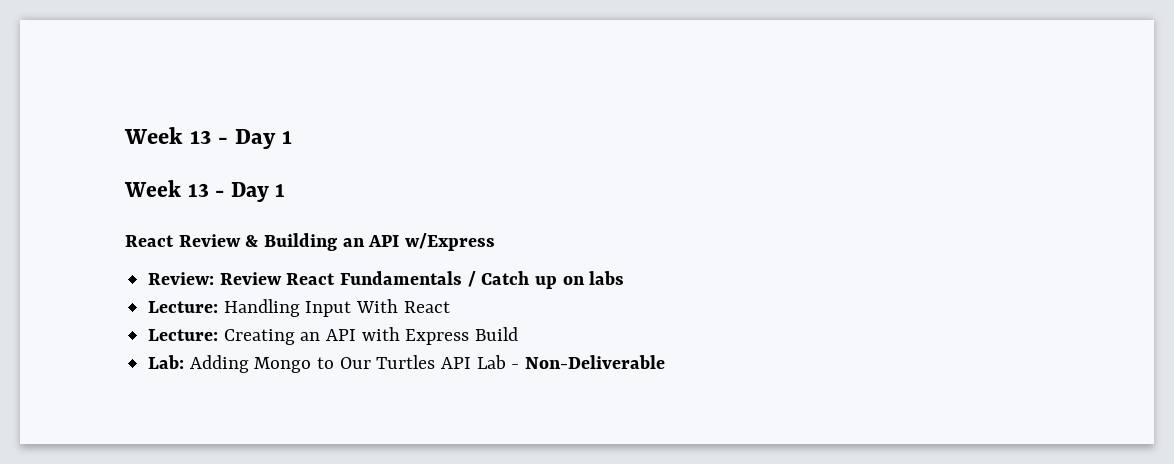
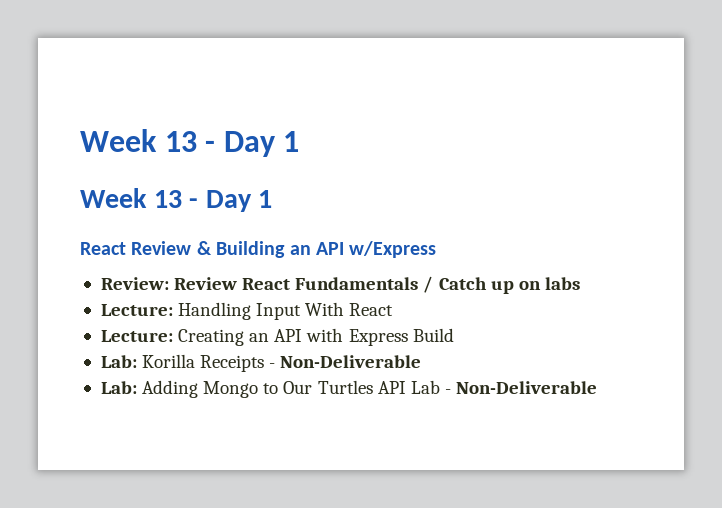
(519, 334) none -> [100,354,422,372] // Lab: Korilla Receipts - Non-Deliverable

